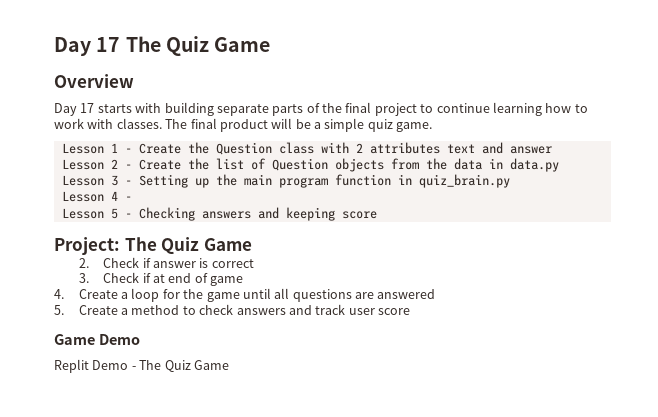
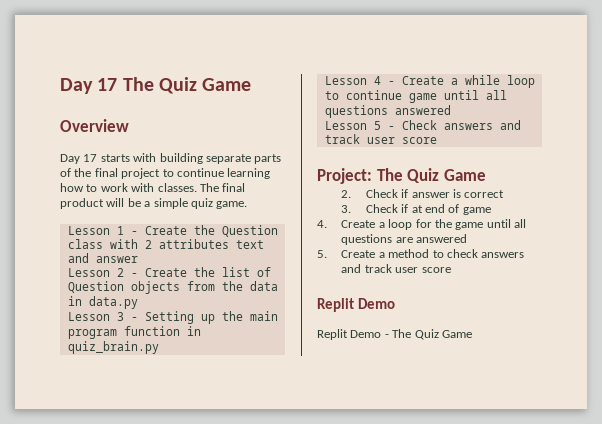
(132, 198) none -> [401,75,535,88] [324,90,507,103] [324,105,451,118] Create a while loop to continue game until all questions answered
[138,207,335,221] Checking answers and keeping -> [401,120,521,130] [324,134,395,144] Check answers and track user
[54,334,95,345] Game -> [317,298,354,312] Replit

